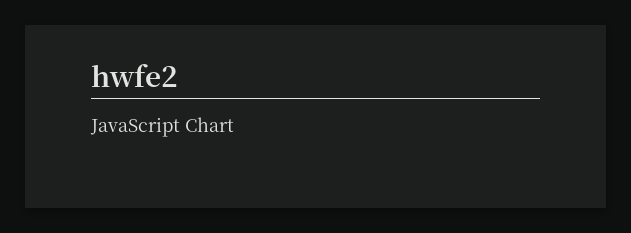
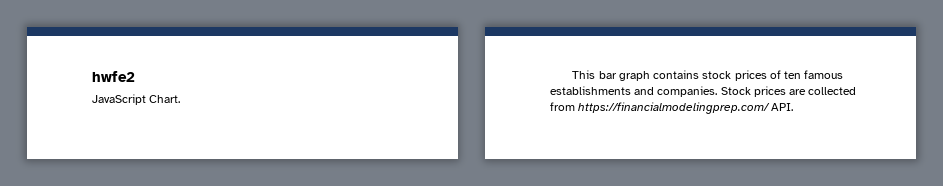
[185,117,234,132] Chart -> [149,95,181,103] [572,70,844,81] [550,86,857,97] [550,102,794,114] Chart. // This bar graph contains stock prices of ten famous establishments and companies. Stock prices are collected from https://financialmodelingprep.com/ API.

